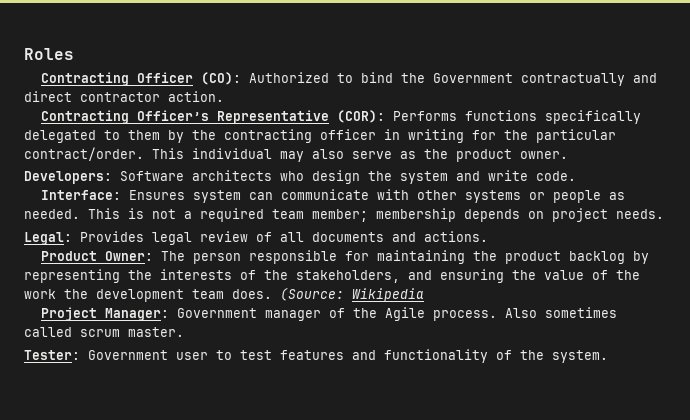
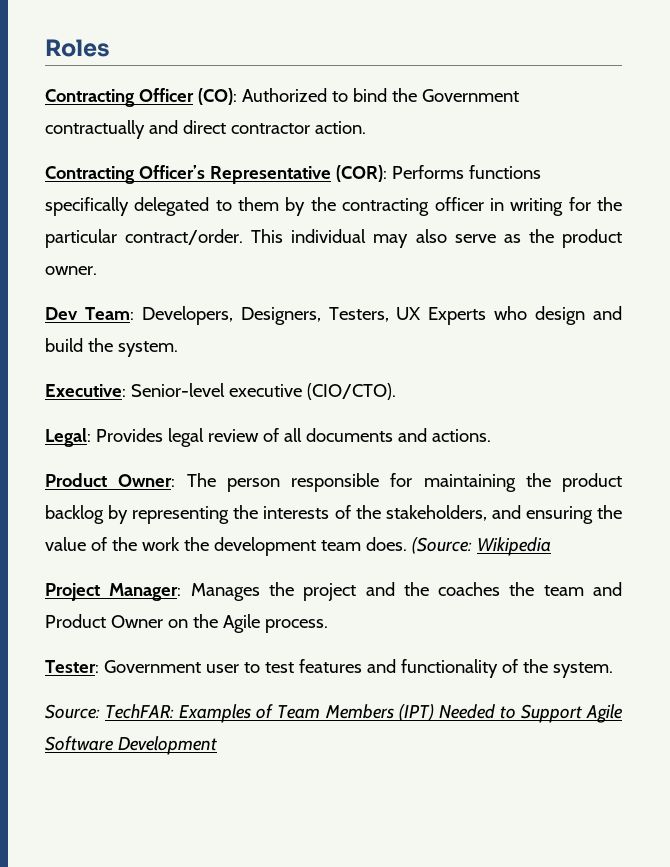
[24,170,576,184] [40,189,625,203] [24,208,664,222] Developers: Software architects who design the system and write code. // Interface: Ensures system can communicate with other systems or people as needed. This is not a required team member; membership depends on project needs. -> [45,306,622,325] [45,338,178,357] [45,383,396,400] Dev Team: Developers, Designers, Testers, UX Experts who design and build the system. // Executive: Senior-level executive (CIO/CTO).
[176,307,617,321] [24,327,184,337] Government manager of the Agile process. Also sometimes called scrum master. -> [190,582,622,601] [45,614,328,633] Manages the project and the coaches the team and Product Owner on the Agile process.
(608, 356) none -> [45,704,623,723] [45,736,217,755] // Source: TechFAR: Examples of Team Members (IPT) Needed to Support Agile Software Development

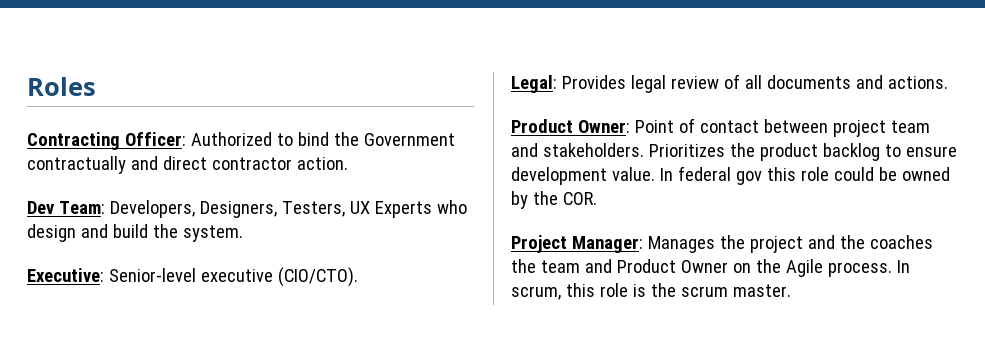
[138,88,237,105] Officer (CO): -> [124,132,186,146] Officer:
[45,165,541,184] [45,197,622,216] [45,229,622,248] [45,266,97,275] // Contracting Officer’s Representative (COR): Performs functions specifically delegated to them by the contracting officer in writing for the particular contract/order. This individual may also serve as the product owner. -> (348, 163) none
[186,473,622,492] [45,505,623,524] [45,537,551,556] The person responsible for maintaining the product backlog by representing the interests of the stakeholders, and ensuring the value of the work the development team does. (Source: Wikipedia -> [634,118,930,137] [511,143,957,161] [511,166,950,185] [511,191,597,209] Point of contact between project team and stakeholders. Prioritizes the product backlog to ensure development value. In federal gov this role could be owned by the COR.
[45,659,613,678] [45,704,623,723] [45,736,217,755] // Tester: Government user to test features and functionality of the system. // Source: TechFAR: Examples of Team Members (IPT) Needed to Support Agile Software Development -> [896,260,910,273] [511,283,791,300] In scrum, this role is the scrum master.

